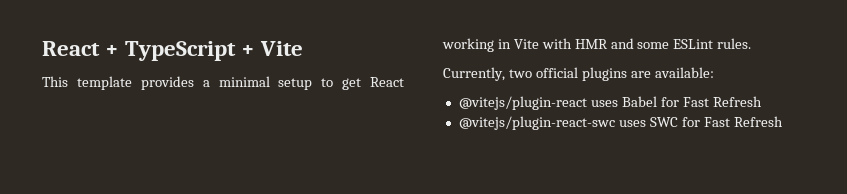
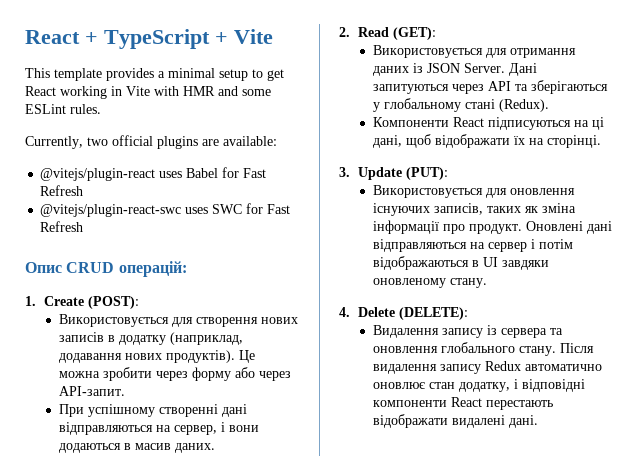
(783, 121) none -> [25,261,187,277] [25,296,139,309] [59,314,299,327] [59,332,244,345] [59,350,256,363] [59,367,292,381] [59,386,126,396] [59,404,248,417] [59,422,260,435] [59,443,216,453] [339,27,436,40] [373,45,577,58] [373,63,538,76] [373,80,609,94] [373,98,550,112] [373,117,605,130] [373,134,602,148] [339,167,448,180] [373,185,576,198] [373,203,577,216] [373,220,613,234] [373,239,574,252] [373,256,550,270] [373,278,488,288] [339,307,468,320] [373,325,564,338] [373,342,595,356] [373,361,603,374] [373,379,586,392] [373,397,554,410] [373,414,539,428] // Опис CRUD операцій: // 1. Create (POST): // Використовується для створення нових записів в додатку (наприклад, додавання нових продуктів). Це можна зробити через форму або через API-запит. // При успішному створенні дані відправляються на сервер, і вони додаються в масив даних. // 2. Read (GET): // Використовується для отримання даних із JSON Server. Дані запитуються через API та зберігаються у глобальному стані (Redux). // Компоненти React підписуються на ці дані, щоб відображати їх на сторінці. // 3. Update (PUT): // Використовується для оновлення існуючих записів, таких як зміна інформації про продукт. Оновлені дані відправляються на сервер і потім відображаються в UI завдяки оновленому стану. // 4. Delete (DELETE): // Видалення запису із сервера та оновлення глобального стану. Після видалення запису Redux автоматично оновлює стан додатку, і відповідні компоненти React перестають відображати видалені дані.

